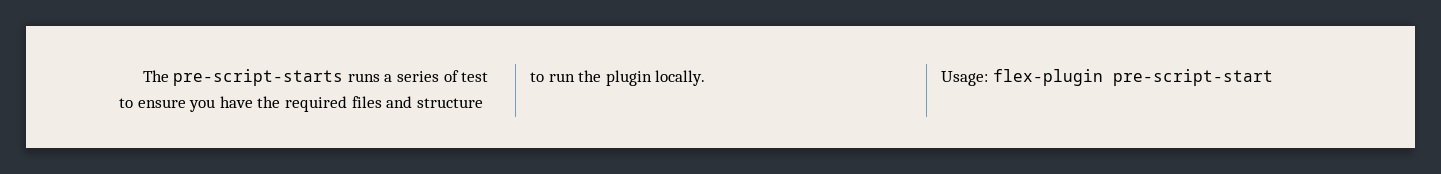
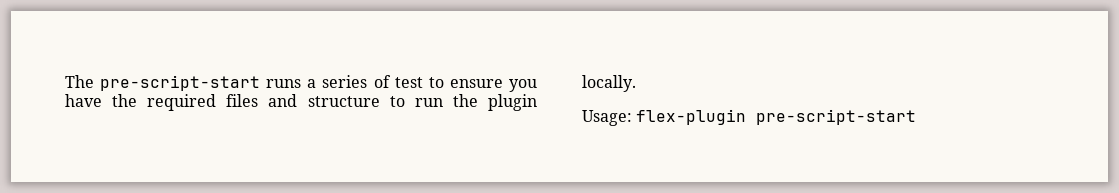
[173,69,344,86] pre-script-starts -> [100,75,261,91] pre-script-start

